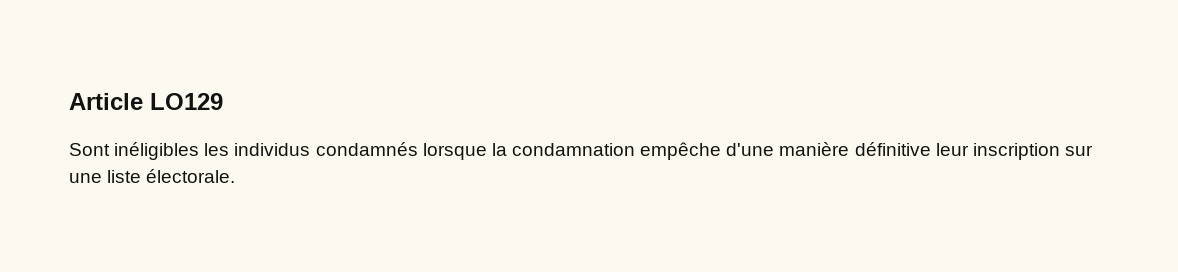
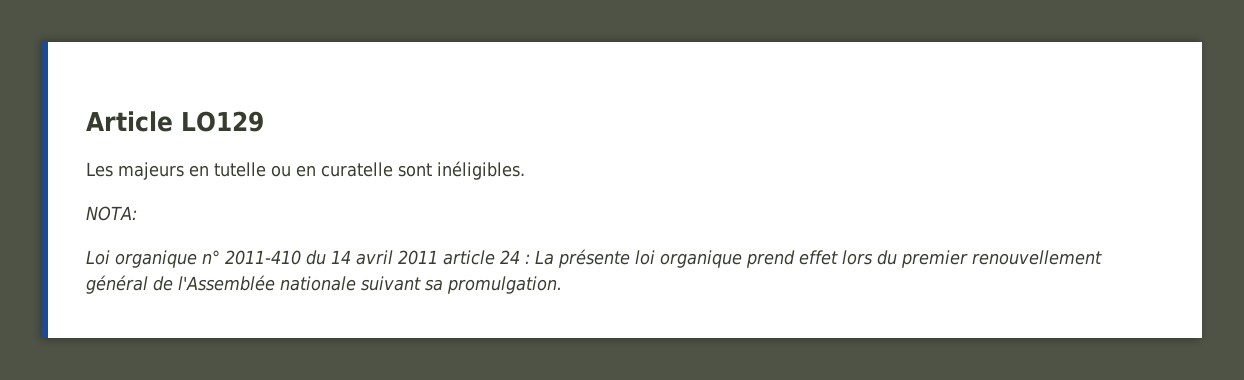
[69,142,1093,160] [69,169,236,183] Sont inéligibles les individus condamnés lorsque la condamnation empêche d'une manière définitive leur inscription sur une liste électorale. -> [86,161,525,180] [86,206,137,221] [86,249,1102,268] [86,275,562,294] Les majeurs en tutelle ou en curatelle sont inéligibles. // NOTA: // Loi organique n° 2011-410 du 14 avril 2011 article 24 : La présente loi organique prend effet lors du premier renouvellement général de l'Assemblée nationale suivant sa promulgation.

